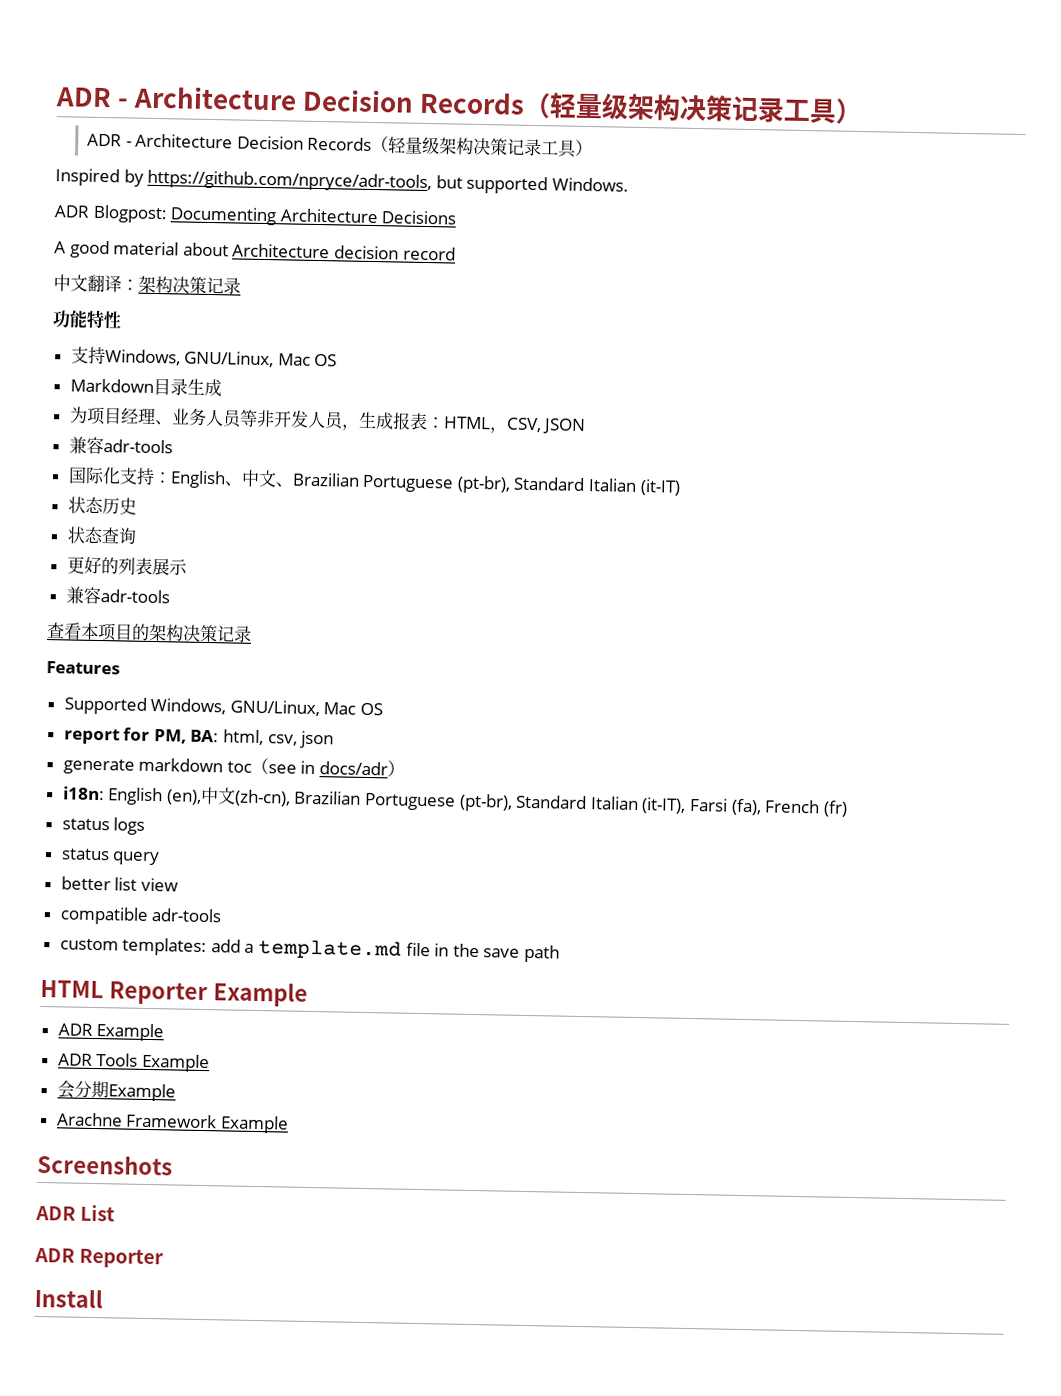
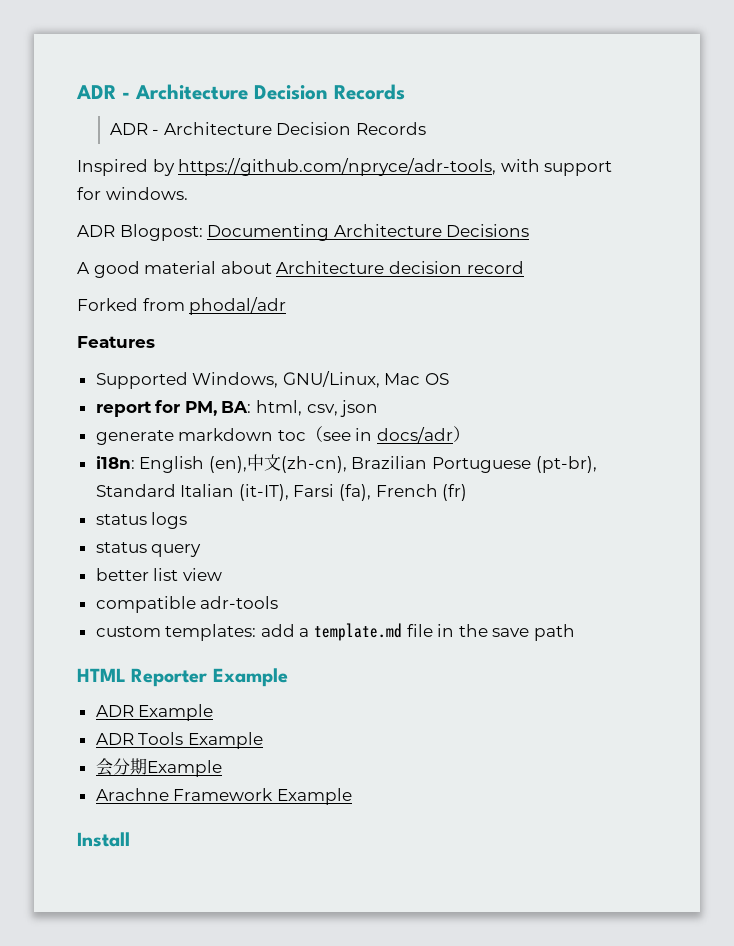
[55,85,864,125] [87,133,594,158] ADR - Architecture Decision Records（轻量级架构决策记录工具） // ADR - Architecture Decision Records（轻量级架构决策记录工具） -> [76,84,405,100] [109,122,427,135] ADR - Architecture Decision Records // ADR - Architecture Decision Records
[435,175,629,195] but supported Windows. -> [500,159,613,176] [77,187,188,200] with support for windows.
[53,274,241,295] [52,309,122,330] [70,346,338,368] [69,377,222,397] [69,406,587,434] [68,436,173,455] [67,466,681,496] [67,496,137,515] [66,526,137,545] [66,556,188,576] [65,586,170,605] [47,622,252,643] 中文翻译：架构决策记录 // 功能特性 // 支持Windows, GNU/Linux, Mac OS // Markdown目录生成 // 为项目经理、业务人员等非开发人员，生成报表：HTML，CSV, JSON // 兼容adr-tools // 国际化支持：English、中文、Brazilian Portuguese (pt-br), Standard Italian (it-IT) // 状态历史 // 状态查询 // 更好的列表展示 // 兼容adr-tools // 查看本项目的架构决策记录 -> [77,297,287,315] Forked from phodal/adr
[37,1154,173,1176] [35,1204,116,1222] [34,1247,165,1269] // Screenshots // ADR List // ADR Reporter -> (352, 796) none

